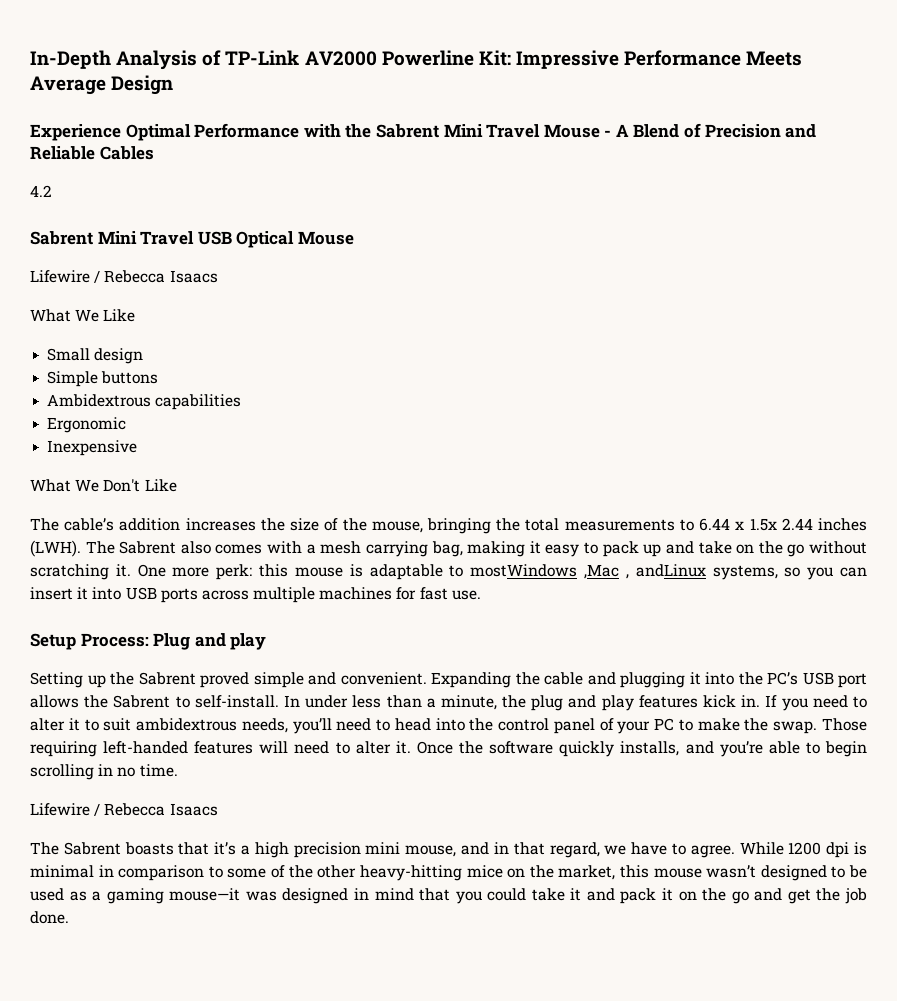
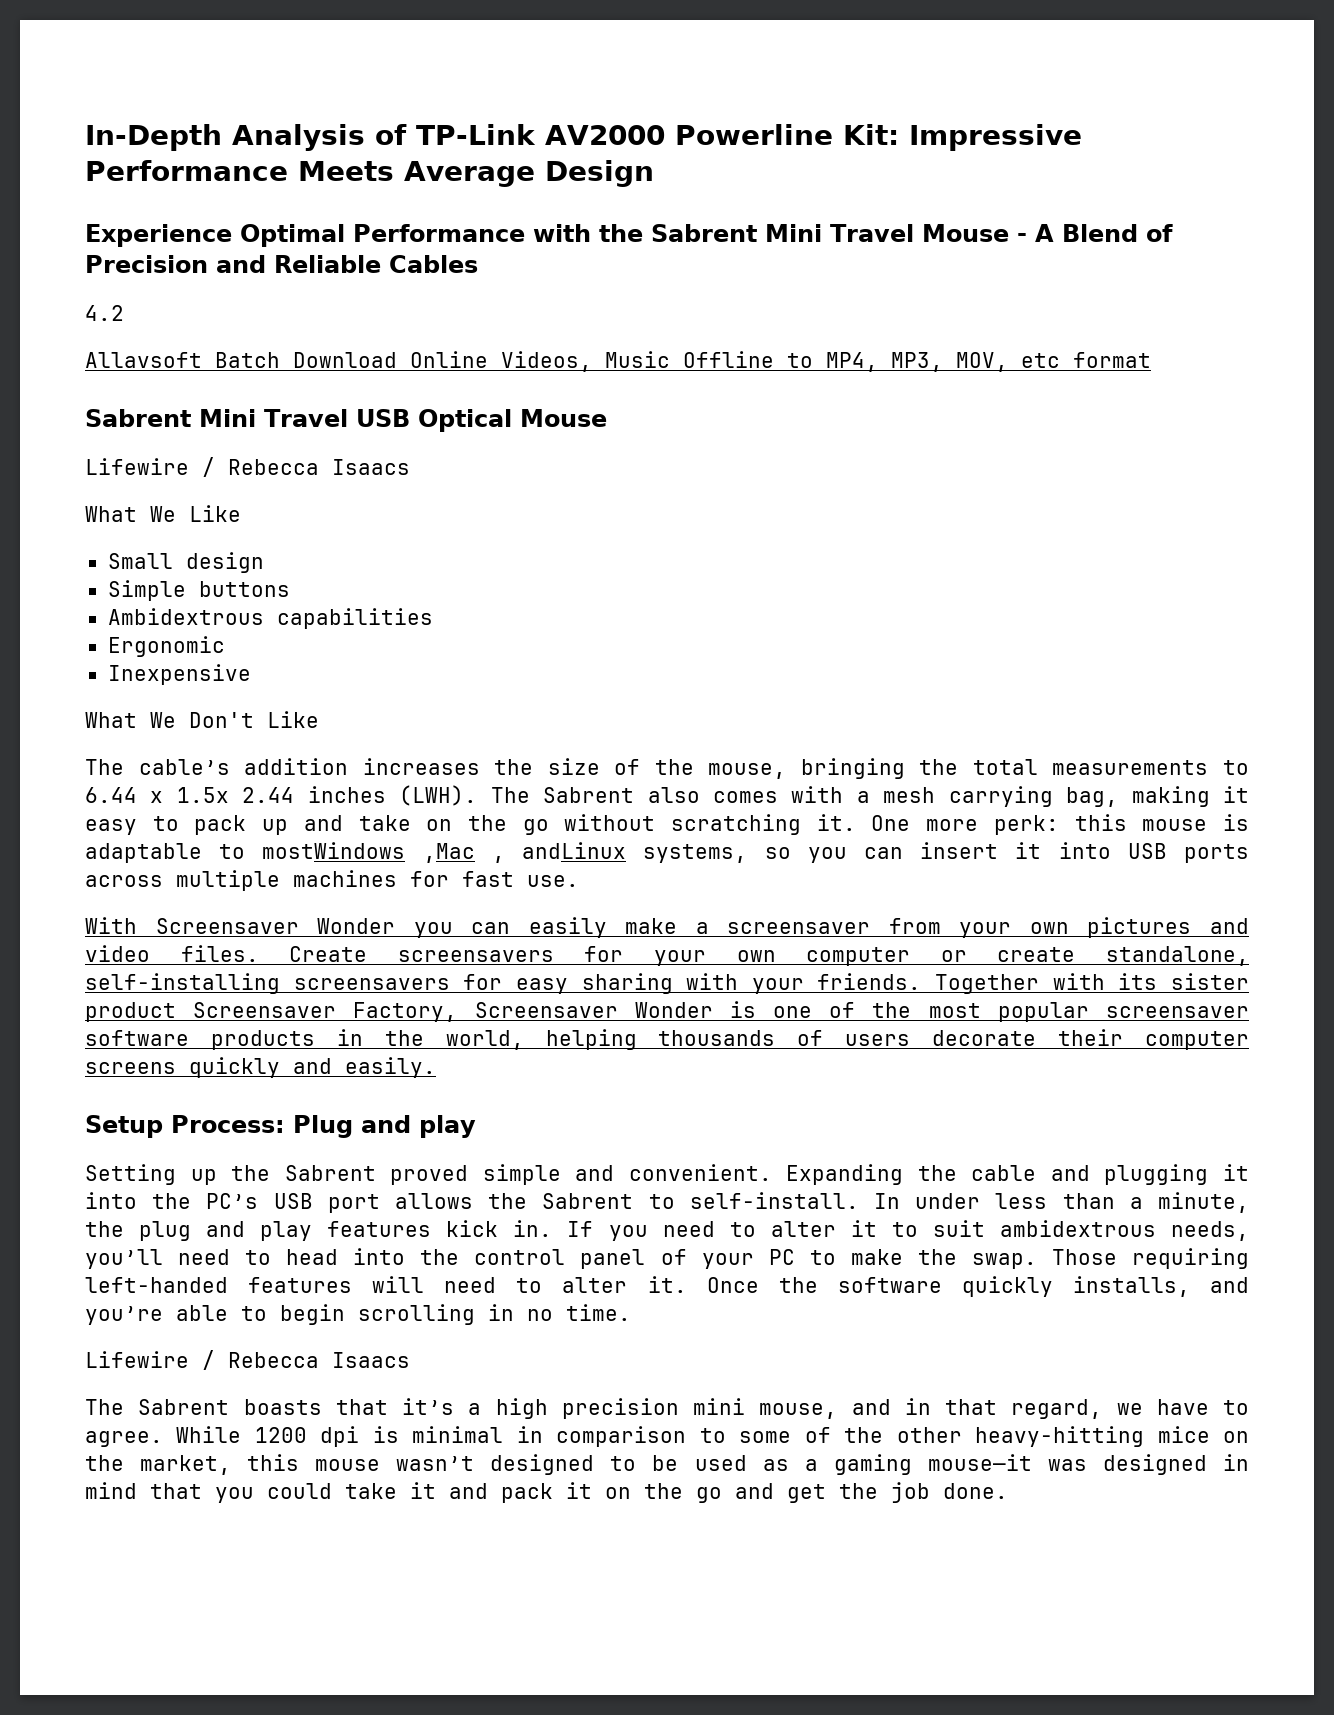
(52, 191) none -> [85,351,1151,372] // Allavsoft Batch Download Online Videos, Music Offline to MP4, MP3, MOV, etc format
(481, 595) none -> [85,917,1249,938] [85,945,1250,966] [85,973,1249,994] [85,1001,1249,1022] [85,1029,1249,1050] [85,1057,436,1078] // With Screensaver Wonder you can easily make a screensaver from your own pictures and video files. Create screensavers for your own computer or create standalone, self-installing screensavers for easy sharing with your friends. Together with its sister product Screensaver Factory, Screensaver Wonder is one of the most popular screensaver software products in the world, helping thousands of users decorate their computer screens quickly and easily.

